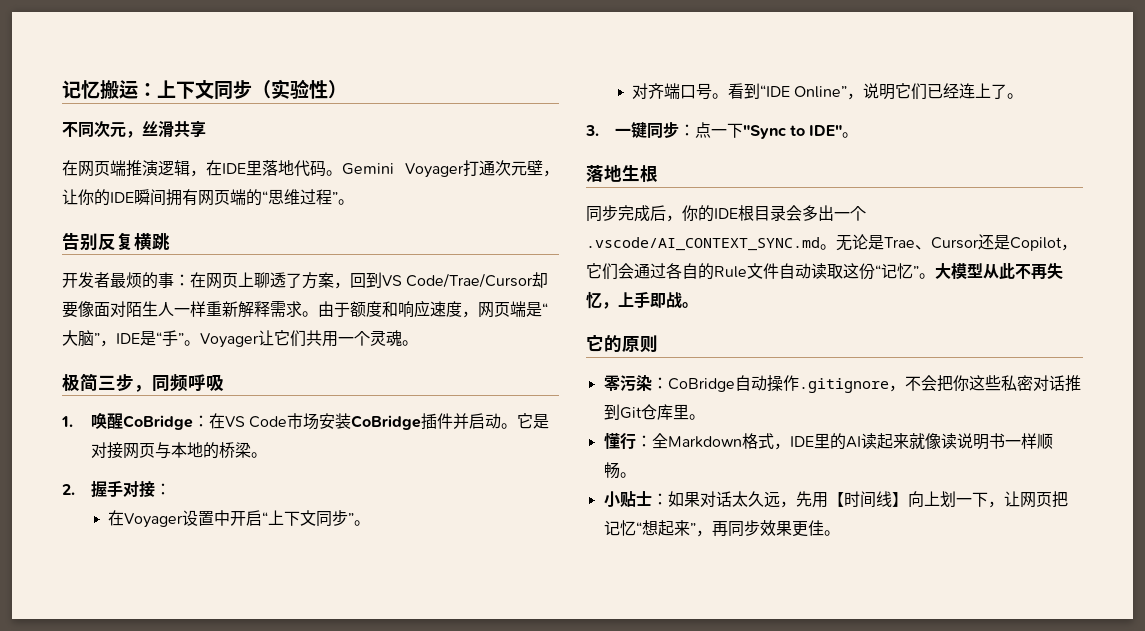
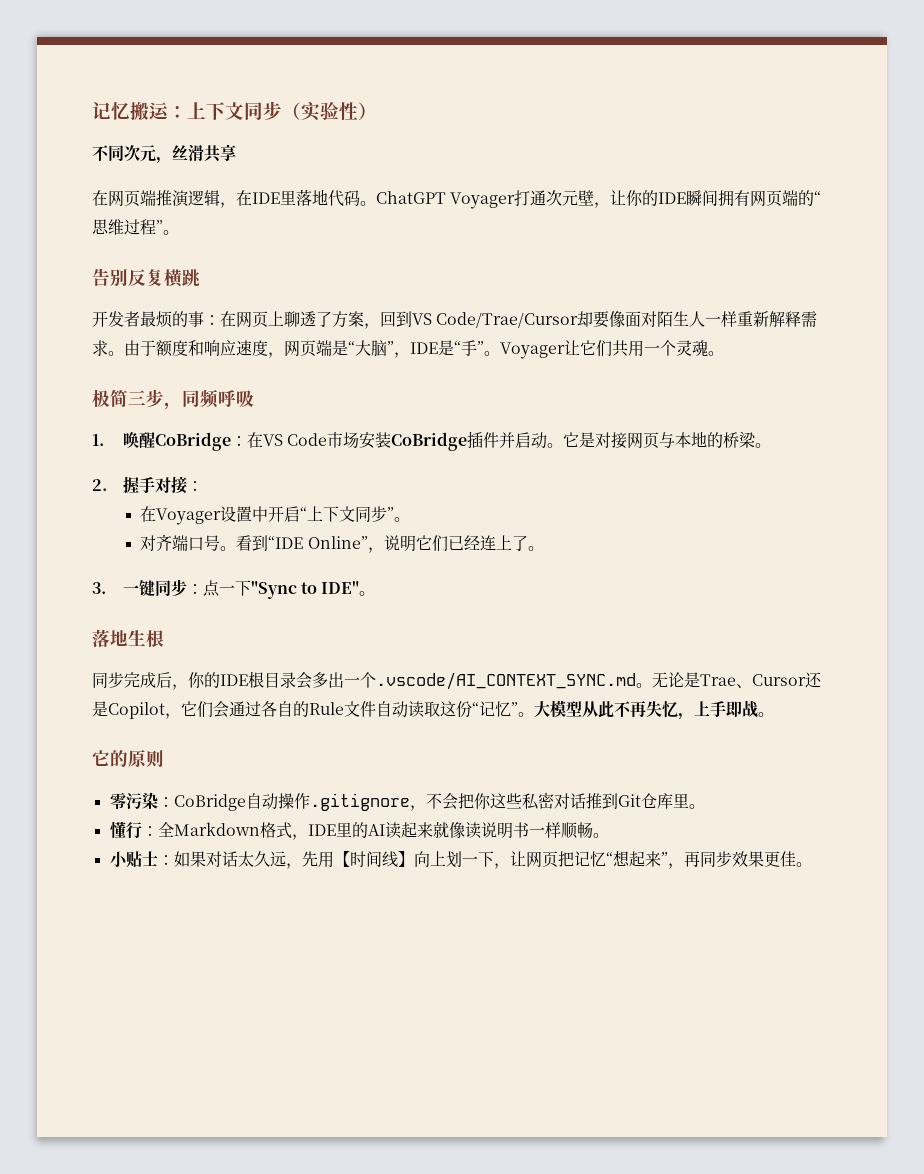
[342,163,394,175] Gemini -> [376,191,446,204] ChatGPT

